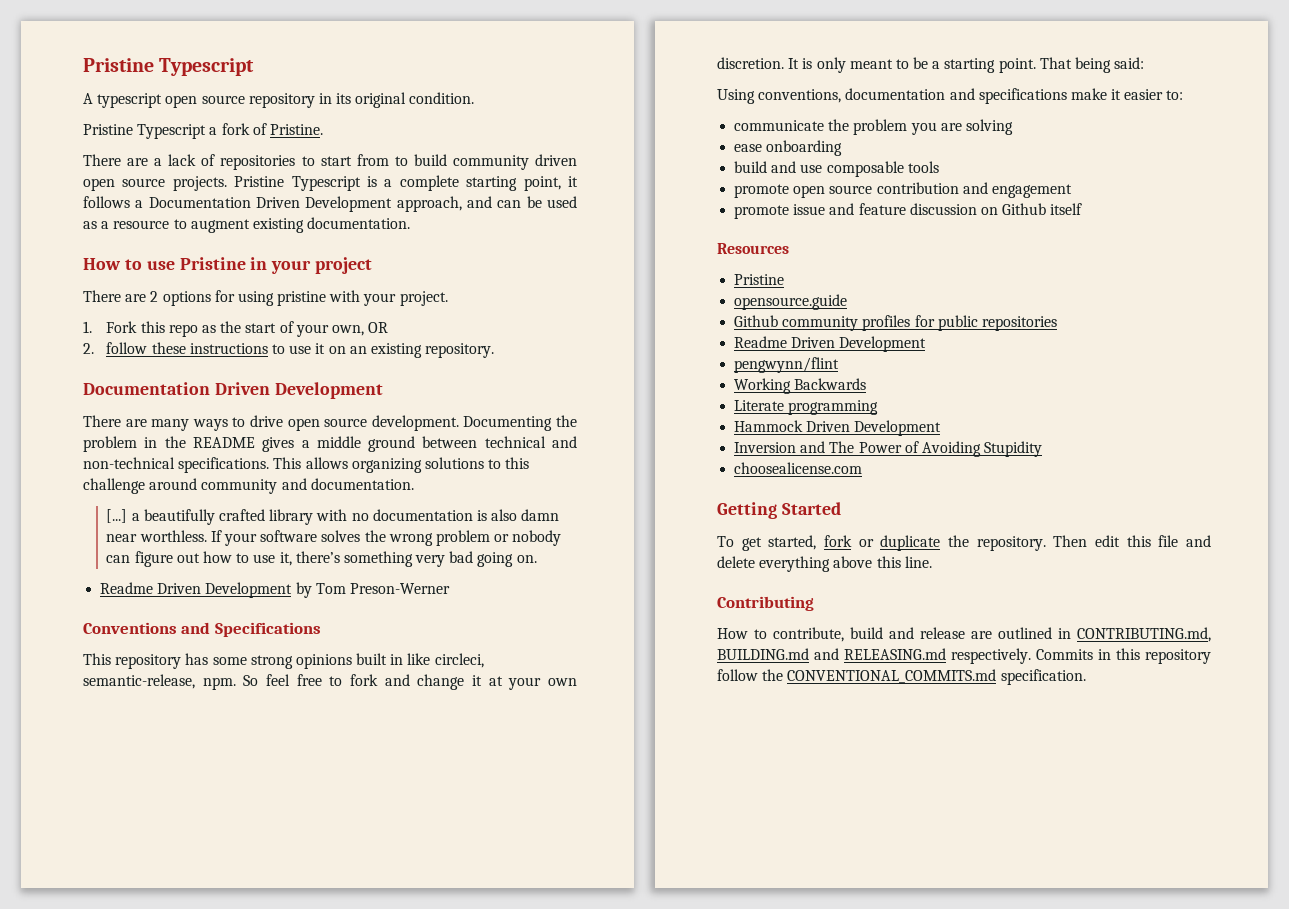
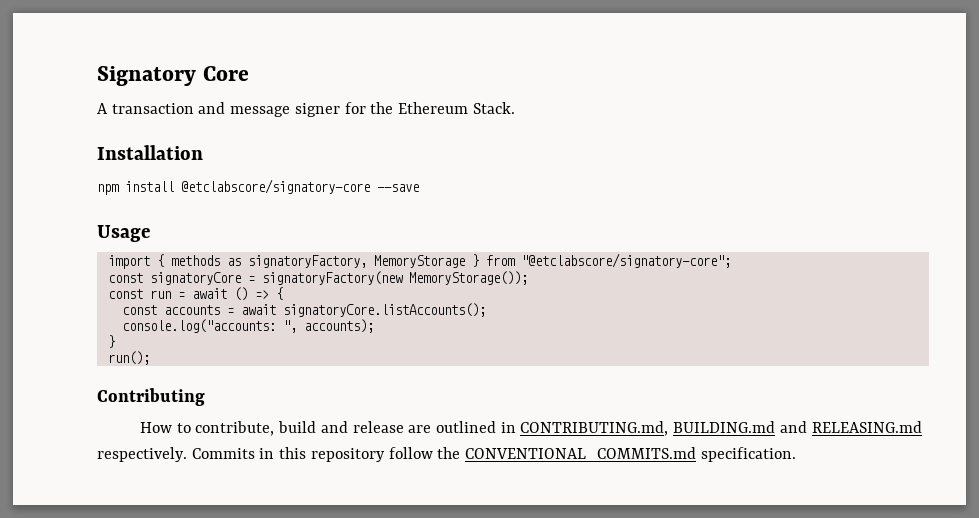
[83,58,255,76] Pristine Typescript -> [97,66,249,86] Signatory Core
[97,92,475,108] [83,123,323,139] [83,154,577,170] [83,175,578,191] [83,196,577,212] [83,217,411,233] [83,257,373,274] [83,290,448,306] [83,321,389,337] [83,342,495,358] [83,382,383,399] [83,415,577,431] [83,436,577,452] [83,457,530,473] [83,478,414,494] [106,509,560,525] [106,530,562,546] [106,551,537,567] [100,582,450,598] [83,622,321,637] [83,653,484,669] [83,674,577,690] [717,57,1145,73] [717,88,1184,104] [734,119,1013,135] [734,140,843,156] [734,161,939,177] [734,182,1072,198] [734,203,1083,219] [717,243,789,254] [734,274,785,285] [734,294,848,310] [734,315,1057,331] [734,336,927,352] [734,357,840,373] [734,378,867,394] [734,400,879,415] [734,420,942,436] [734,441,1043,457] [734,462,863,474] [717,502,841,519] [717,535,1211,551] [717,556,932,572] typescript open source repository in its original condition. // Pristine Typescript a fork of Pristine. // There are a lack of repositories to start from to build community driven open source projects. Pristine Typescript is a complete starting point, it follows a Documentation Driven Development approach, and can be used as a resource to augment existing documentation. // How to use Pristine in your project // There are 2 options for using pristine with your project. // 1. Fork this repo as the start of your own, OR // 2. follow these instructions to use it on an existing repository. // Documentation Driven Development // There are many ways to drive open source development. Documenting the problem in the README gives a middle ground between technical and non-technical specifications. This allows organizing solutions to this challenge around community and documentation. // [...] a beautifully crafted library with no documentation is also damn near worthless. If your software solves the wrong problem or nobody can figure out how to use it, there’s something very bad going on. // Readme Driven Development by Tom Preson-Werner // Conventions and Specifications // This repository has some strong opinions built in like circleci, semantic-release, npm. So feel free to fork and change it at your own discretion. It is only meant to be a starting point. That being said: // Using conventions, documentation and specifications make it easier to: // communicate the problem you are solving // ease onboarding // build and use composable tools // promote open source contribution and engagement // promote issue and feature discussion on Github itself // Resources // Pristine // opensource.guide // Github community profiles for public repositories // Readme Driven Development // pengwynn/flint // Working Backwards // Literate programming // Hammock Driven Development // Inversion and The Power of Avoiding Stupidity // choosealicense.com // Getting Started // To get started, fork or duplicate the repository. Then edit this file and delete everything above this line. -> [111,102,515,117] [97,145,203,160] [97,179,419,195] [97,225,150,242] [107,253,731,269] [107,271,528,285] [107,287,283,301] [121,303,486,317] [121,319,374,333] [107,335,115,348] [107,351,150,365] transaction and message signer for the Ethereum Stack. // Installation // npm install @etclabscore/signatory-core --save // Usage // import { methods as signatoryFactory, MemoryStorage } from "@etclabscore/signatory-core"; // const signatoryCore = signatoryFactory(new MemoryStorage()); // const run = await () => { // const accounts = await signatoryCore.listAccounts(); // console.log("accounts: ", accounts); // } // run();

